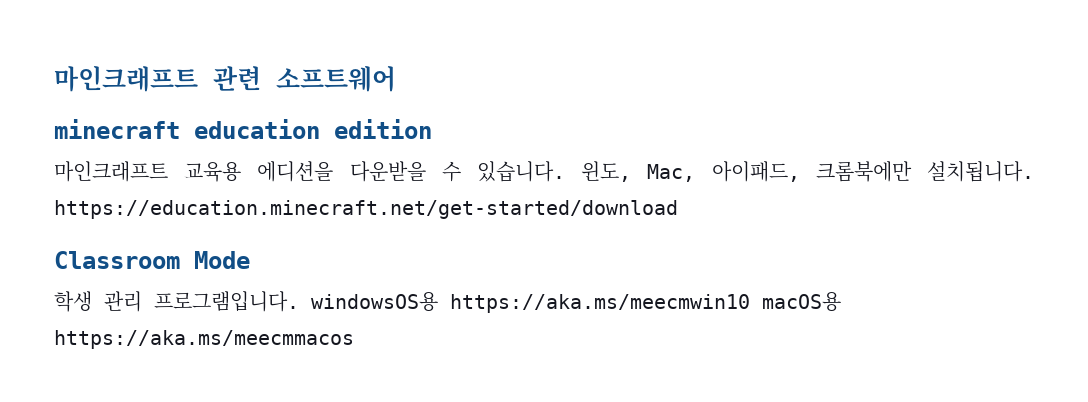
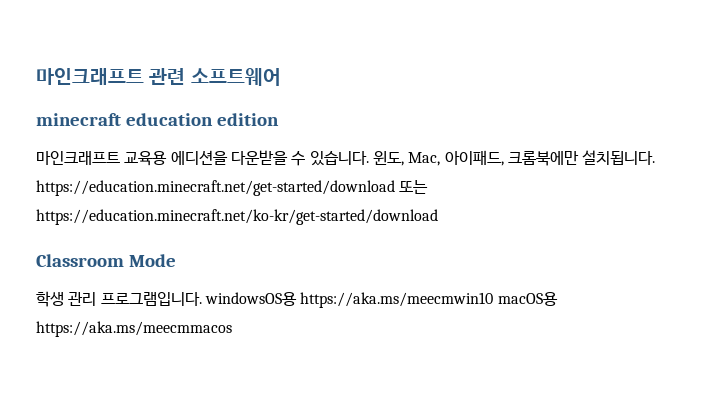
(678, 209) none -> [399,180,429,194] [36,209,438,225] 또는 https://education.minecraft.net/ko-kr/get-started/download

